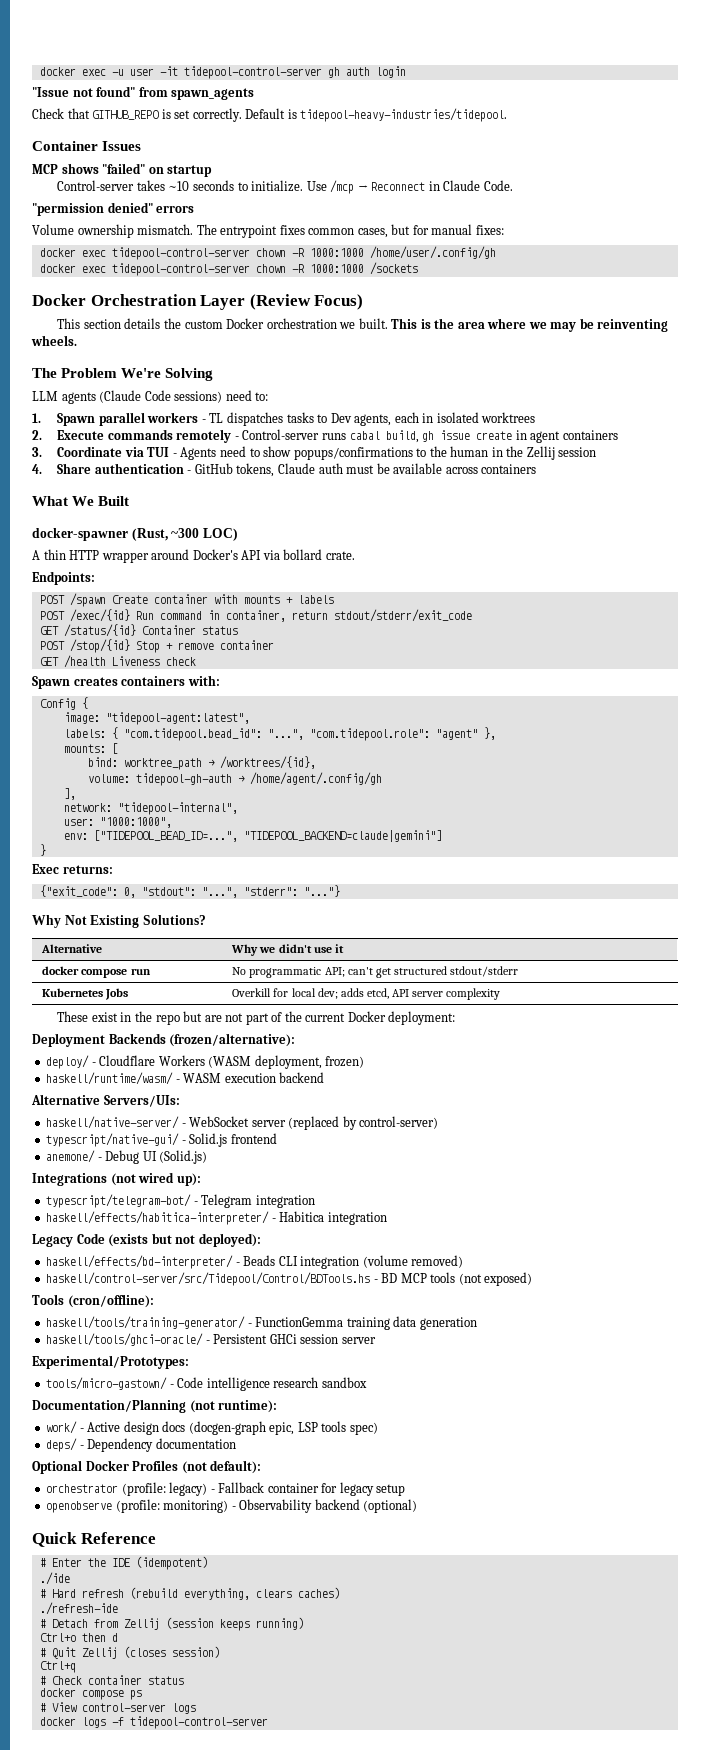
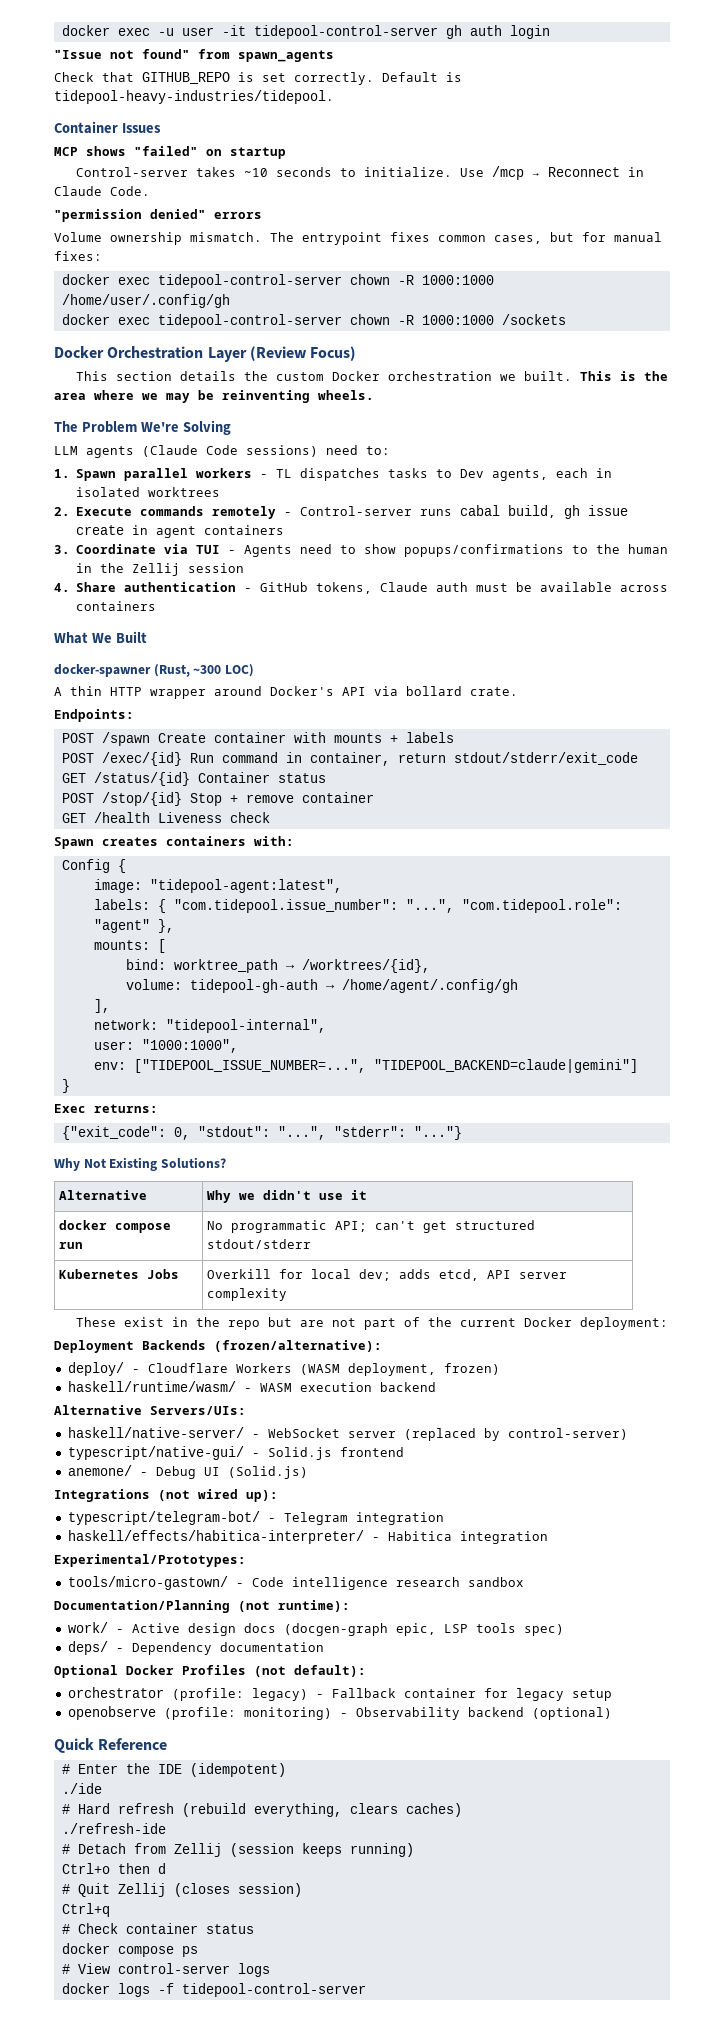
[123,728,262,741] "com.tidepool.bead_id": -> [173,899,398,913] "com.tidepool.issue_number":
[93,830,238,842] ["TIDEPOOL_BEAD_ID=...", -> [133,1059,366,1073] ["TIDEPOOL_ISSUE_NUMBER=...",
[32,1233,261,1247] [46,1255,464,1269] [46,1272,533,1286] [32,1294,154,1308] [46,1316,477,1330] [46,1333,376,1346] // Legacy Code (exists but not deployed): // haskell/effects/bd-interpreter/ - Beads CLI integration (volume removed) // haskell/control-server/src/Tidepool/Control/BDTools.hs - BD MCP tools (not exposed) // Tools (cron/offline): // haskell/tools/training-generator/ - FunctionGemma training data generation // haskell/tools/ghci-oracle/ - Persistent GHCi session server -> (548, 1537) none

